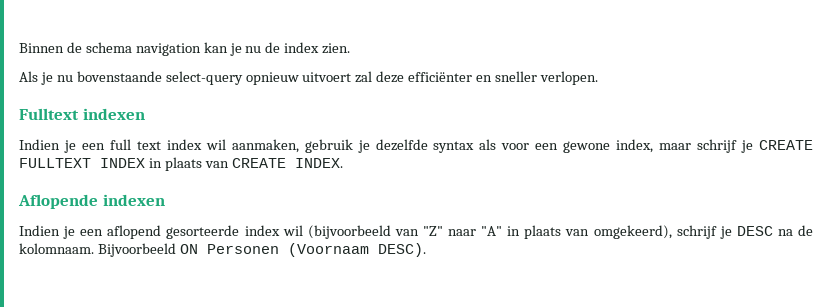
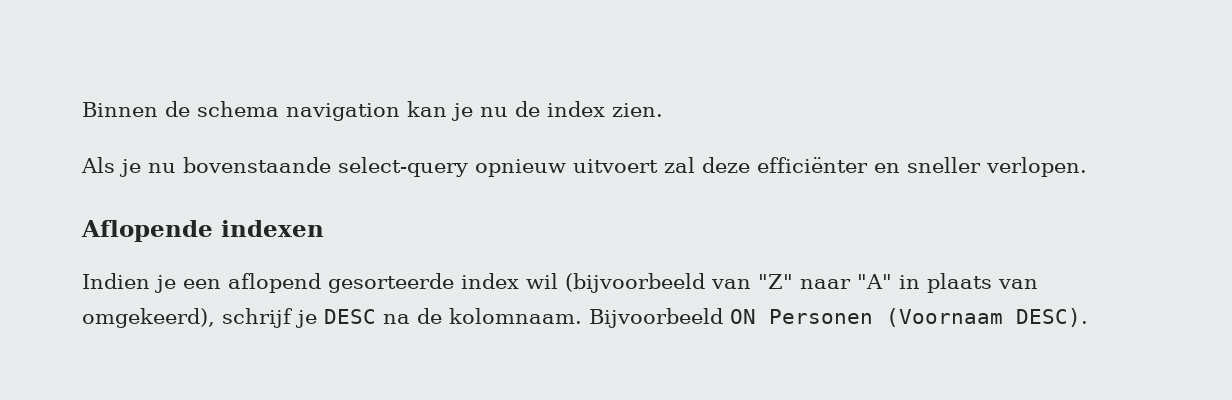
[19,108,145,120] [19,139,814,153] [19,157,343,171] // Fulltext indexen // Indien je een full text index wil aanmaken, gebruik je dezelfde syntax als voor een gewone index, maar schrijf je CREATE FULLTEXT INDEX in plaats van CREATE INDEX. -> (1087, 167) none

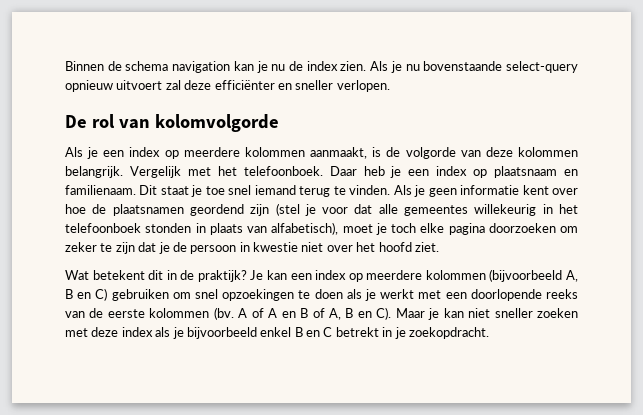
(663, 110) // -> (367, 66) none
[81,220,324,242] [82,273,1038,293] [82,308,1088,328] Aflopende indexen // Indien je een aflopend gesorteerde index wil (bijvoorbeeld van "Z" naar "A" in plaats van omgekeerd), schrijf je DESC na de kolomnaam. Bijvoorbeeld ON Personen (Voornaam DESC). -> [65,114,279,132] [65,147,578,159] [65,166,579,178] [65,185,578,197] [65,203,579,216] [65,222,578,235] [65,242,439,254] [65,269,578,282] [65,288,578,301] [65,307,578,320] [65,327,489,339] De rol van kolomvolgorde // Als je een index op meerdere kolommen aanmaakt, is de volgorde van deze kolommen belangrijk. Vergelijk met het telefoonboek. Daar heb je een index op plaatsnaam en familienaam. Dit staat je toe snel iemand terug te vinden. Als je geen informatie kent over hoe de plaatsnamen geordend zijn (stel je voor dat alle gemeentes willekeurig in het telefoonboek stonden in plaats van alfabetisch), moet je toch elke pagina doorzoeken om zeker te zijn dat je de persoon in kwestie niet over het hoofd ziet. // Wat betekent dit in de praktijk? Je kan een index op meerdere kolommen (bijvoorbeeld A, B en C) gebruiken om snel opzoekingen te doen als je werkt met een doorlopende reeks van de eerste kolommen (bv. A of A en B of A, B en C). Maar je kan niet sneller zoeken met deze index als je bijvoorbeeld enkel B en C betrekt in je zoekopdracht.

